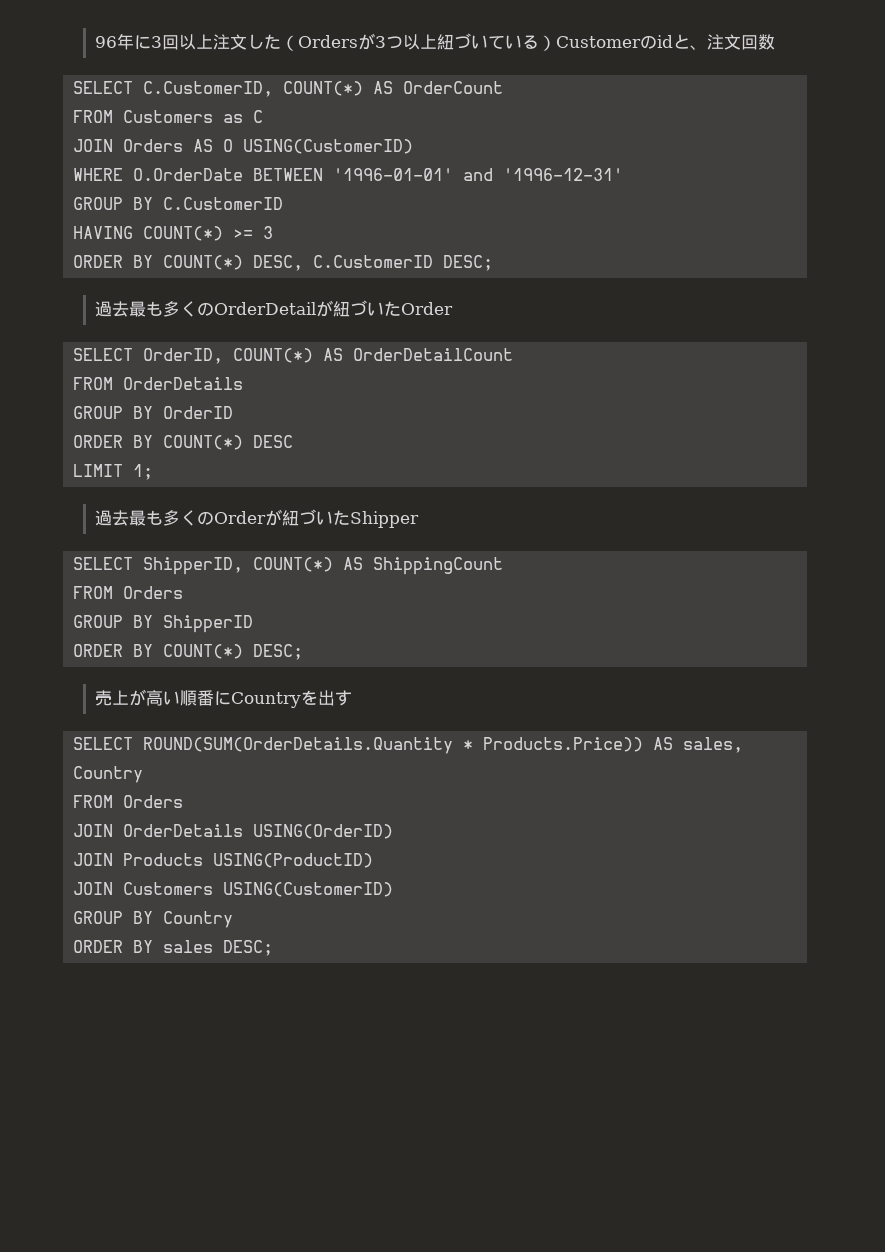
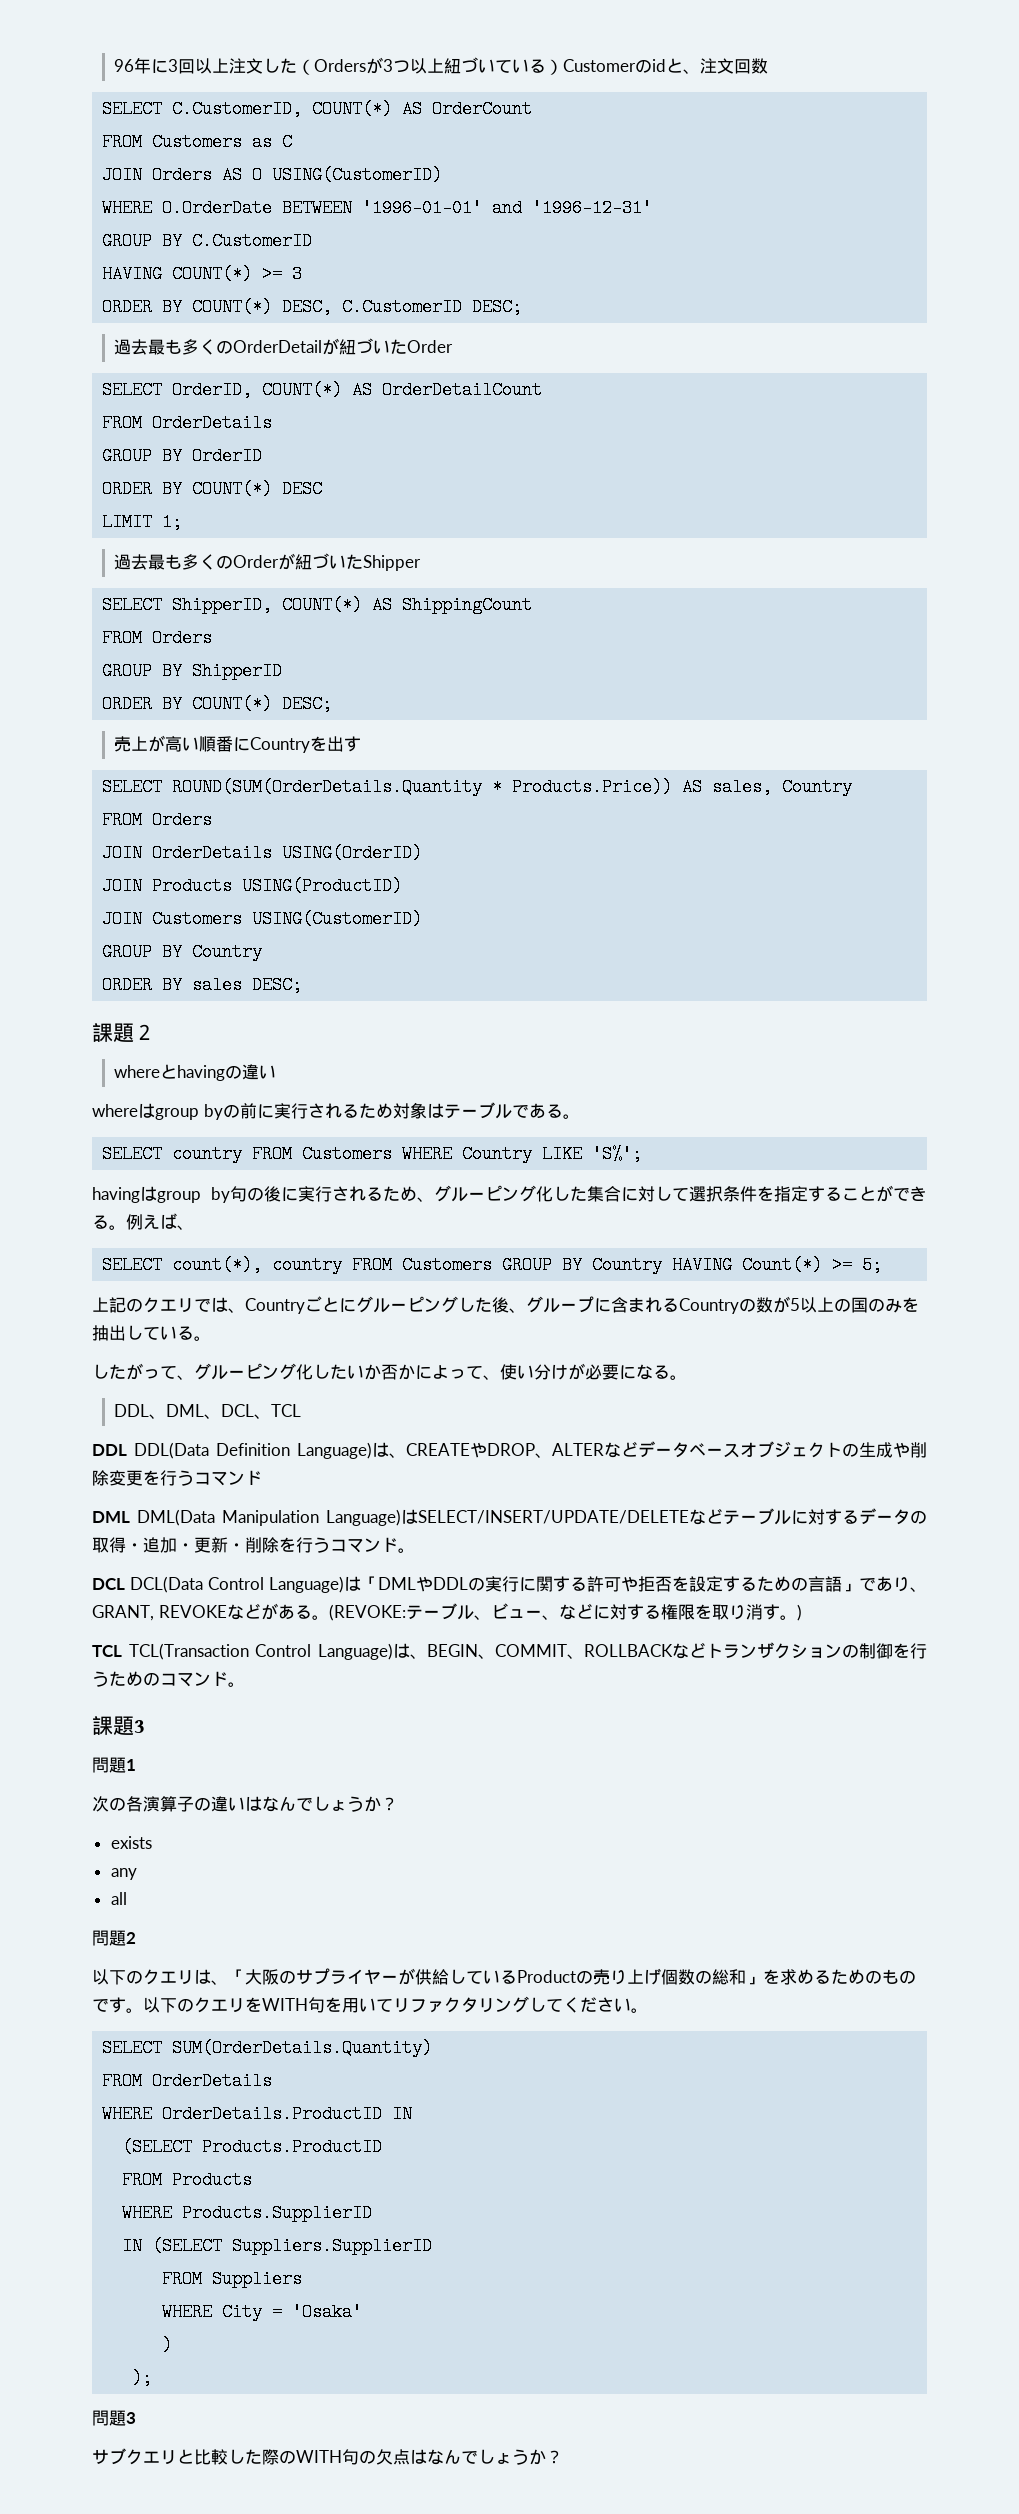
(274, 948) none -> [92,1023,155,1043] [114,1064,277,1081] [92,1102,580,1120] [102,1145,643,1163] [92,1185,927,1203] [92,1213,194,1230] [102,1256,883,1274] [92,1296,919,1314] [92,1325,211,1341] [92,1363,687,1380] [114,1404,302,1419] [92,1441,927,1459] [92,1470,262,1486] [92,1508,927,1526] [92,1537,415,1553] [92,1576,927,1593] [92,1603,802,1621] [92,1642,927,1660] [92,1671,245,1687] [92,1716,145,1736] [92,1757,136,1773] [92,1796,398,1812] [110,1836,152,1849] [110,1868,137,1880] [110,1892,127,1905] [92,1930,136,1946] [92,1968,916,1985] [92,1996,648,2013] [102,2039,433,2057] [102,2072,273,2090] [102,2105,413,2123] [122,2138,383,2156] [122,2171,253,2189] [122,2204,373,2222] [122,2237,433,2255] [162,2270,303,2288] [162,2303,363,2321] [162,2336,173,2354] [132,2369,153,2387] [92,2410,136,2426] [92,2448,563,2465] // 課題２ // whereとhavingの違い // whereはgroup byの前に実行されるため対象はテーブルである。 // SELECT country FROM Customers WHERE Country LIKE 'S%'; // havingはgroup by句の後に実行されるため、グルーピング化した集合に対して選択条件を指定することができる。例えば、 // SELECT count(*), country FROM Customers GROUP BY Country HAVING Count(*) >= 5; // 上記のクエリでは、Countryごとにグルーピングした後、グループに含まれるCountryの数が5以上の国のみを抽出している。 // したがって、グルーピング化したいか否かによって、使い分けが必要になる。 // DDL、DML、DCL、TCL // DDL DDL(Data Definition Language)は、CREATEやDROP、ALTERなどデータベースオブジェクトの生成や削除変更を行うコマンド // DML DML(Data Manipulation Language)はSELECT/INSERT/UPDATE/DELETEなどテーブルに対するデータの取得・追加・更新・削除を行うコマンド。 // DCL DCL(Data Control Language)は「DMLやDDLの実行に関する許可や拒否を設定するための言語」であり、GRANT, REVOKEなどがある。(REVOKE:テーブル、ビュー、などに対する権限を取り消す。) // TCL TCL(Transaction Control Language)は、BEGIN、COMMIT、ROLLBACKなどトランザクションの制御を行うためのコマンド。 // 課題3 // 問題1 // 次の各演算子の違いはなんでしょうか？ // exists // any // all // 問題2 // 以下のクエリは、「大阪のサプライヤーが供給しているProductの売り上げ個数の総和」を求めるためのものです。以下のクエリをWITH句を用いてリファクタリングしてください。 // SELECT SUM(OrderDetails.Quantity) // FROM OrderDetails // WHERE OrderDetails.ProductID IN // (SELECT Products.ProductID // FROM Products // WHERE Products.SupplierID // IN (SELECT Suppliers.SupplierID // FROM Suppliers // WHERE City = 'Osaka' // ) // ); // 問題3 // サブクエリと比較した際のWITH句の欠点はなんでしょうか？

